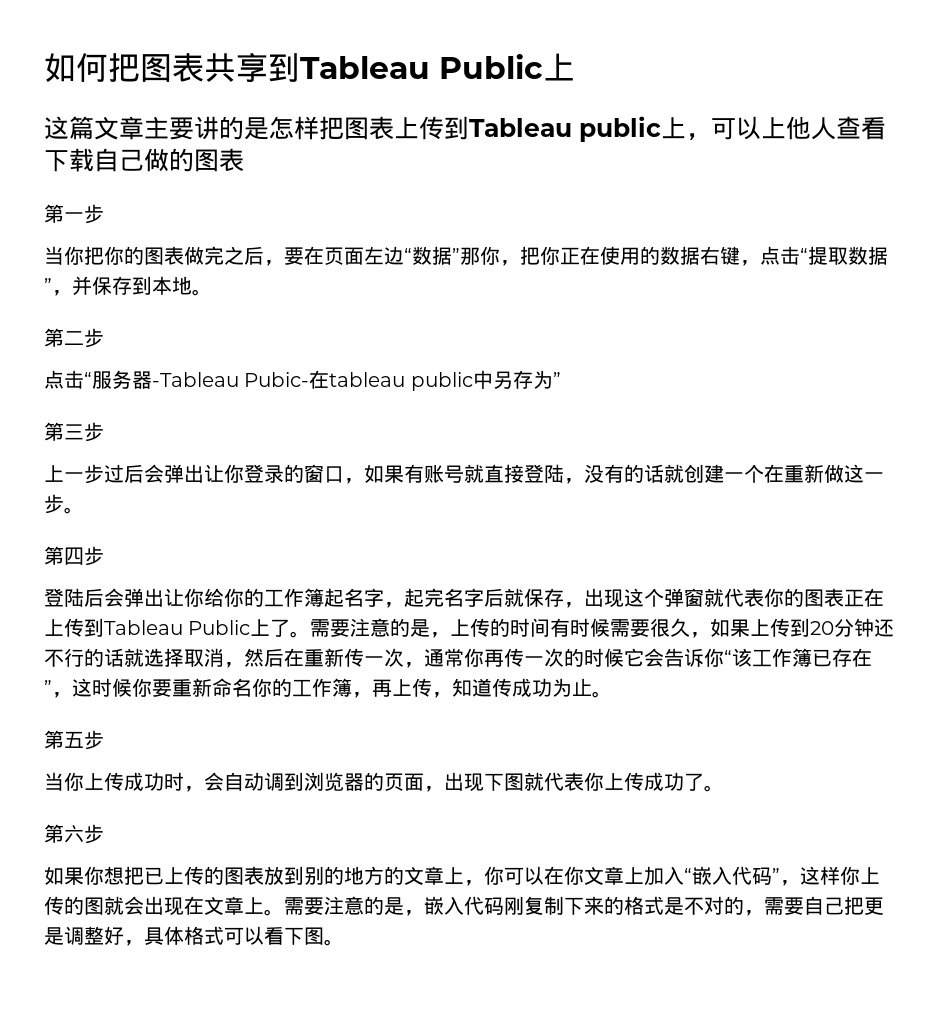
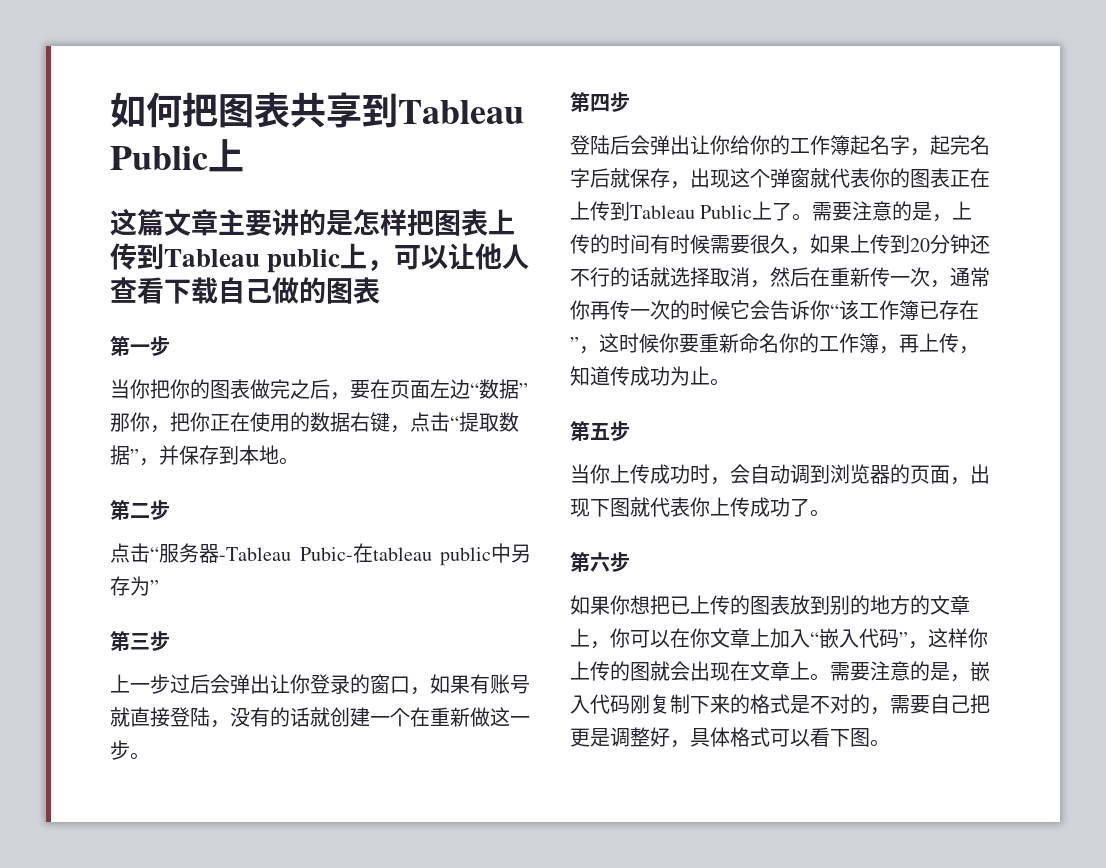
[761,117,786,139] 上 -> [448,243,476,270] 让

